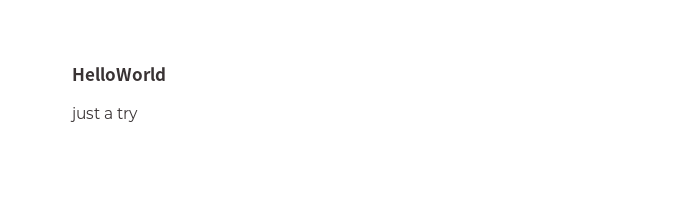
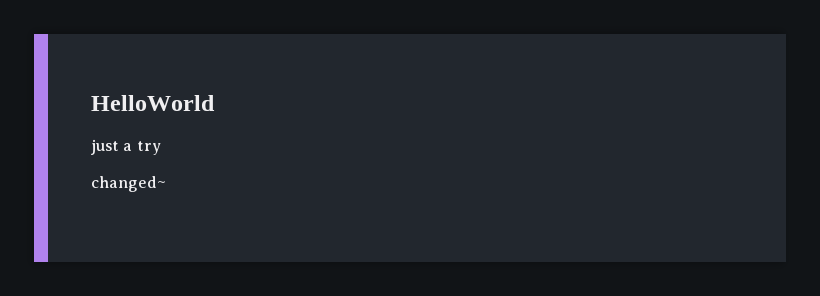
(139, 115) none -> [91,176,166,192] // changed~

